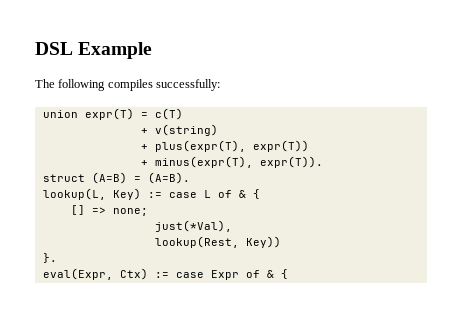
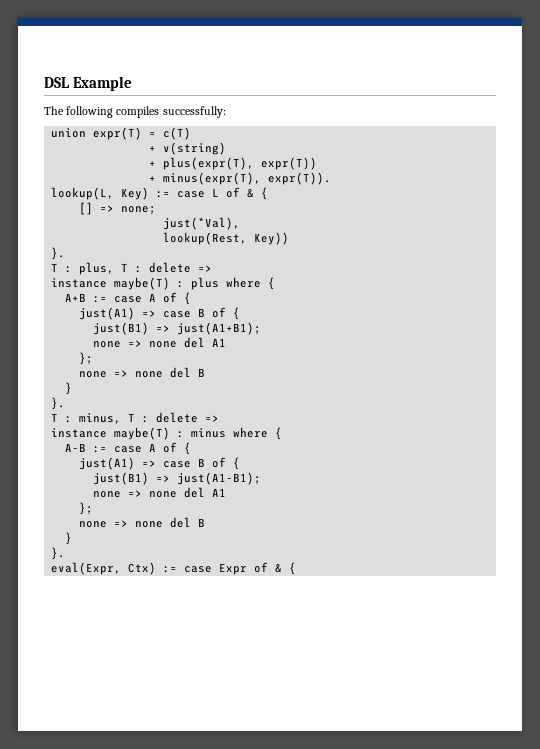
[42,172,190,184] // struct (A=B) = (A=B). -> (332, 178) none
(57, 258) none -> [51,262,213,275] [51,277,276,290] [65,292,192,305] [79,307,241,320] [93,322,262,335] [93,337,227,348] [79,352,94,365] [79,367,206,378] [65,382,73,395] [51,397,66,410] [51,412,220,424] [51,427,283,440] [65,442,192,455] [79,457,241,470] [93,472,262,485] [93,487,227,498] [79,502,94,515] [79,517,206,528] [65,532,73,545] [51,547,66,560] // T : plus, T : delete => // instance maybe(T) : plus where { // A+B := case A of { // just(A1) => case B of { // just(B1) => just(A1+B1); // none => none del A1 // }; // none => none del B // } // }. // T : minus, T : delete => // instance maybe(T) : minus where { // A-B := case A of { // just(A1) => case B of { // just(B1) => just(A1-B1); // none => none del A1 // }; // none => none del B // } // }.

